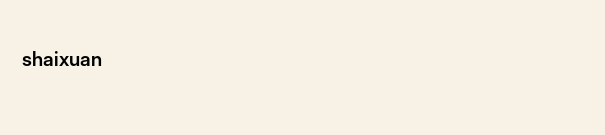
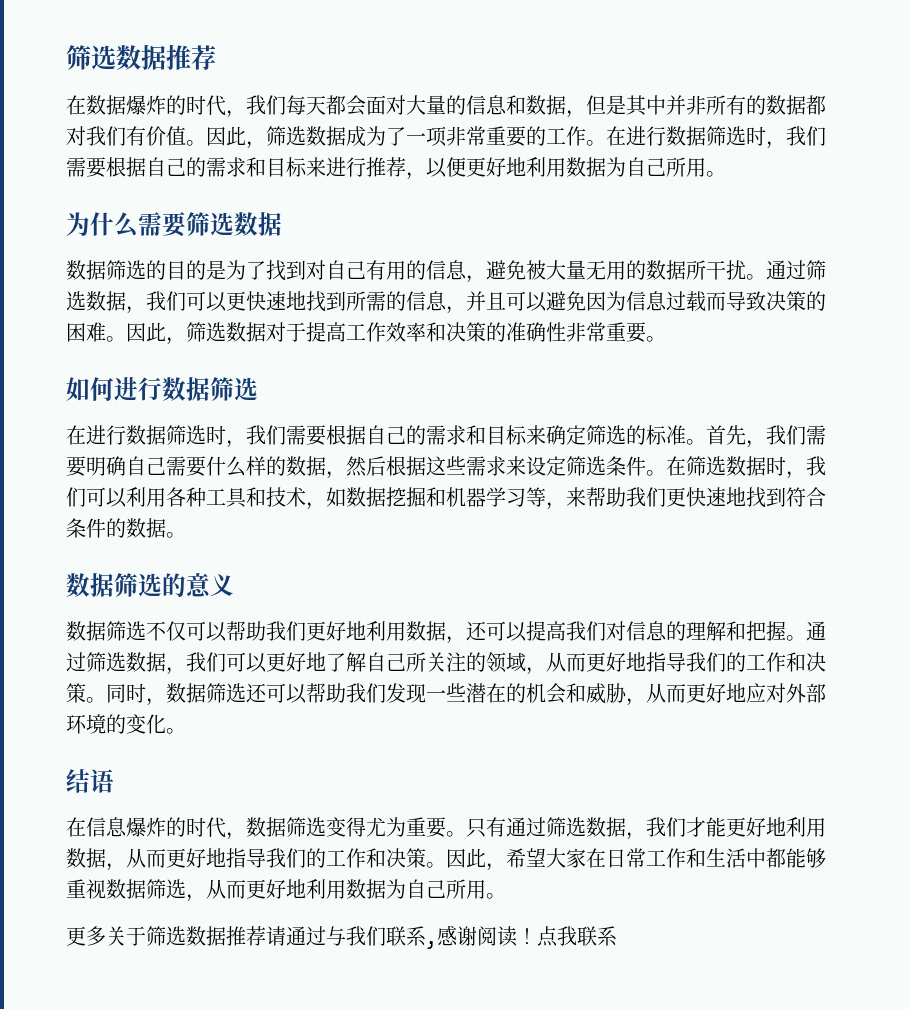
[22,51,102,66] shaixuan -> [66,45,216,70] [66,95,826,118] [66,126,826,149] [66,157,726,180] [66,212,282,238] [66,260,826,283] [66,291,826,314] [66,322,666,345] [66,377,258,401] [66,425,826,448] [66,456,826,479] [66,487,826,510] [66,518,186,538] [66,573,234,598] [66,621,826,644] [66,652,826,675] [66,683,826,706] [66,714,186,734] [66,769,114,793] [66,817,826,840] [66,848,826,871] [66,879,506,902] [66,925,617,949] 筛选数据推荐 // 在数据爆炸的时代，我们每天都会面对大量的信息和数据，但是其中并非所有的数据都对我们有价值。因此，筛选数据成为了一项非常重要的工作。在进行数据筛选时，我们需要根据自己的需求和目标来进行推荐，以便更好地利用数据为自己所用。 // 为什么需要筛选数据 // 数据筛选的目的是为了找到对自己有用的信息，避免被大量无用的数据所干扰。通过筛选数据，我们可以更快速地找到所需的信息，并且可以避免因为信息过载而导致决策的困难。因此，筛选数据对于提高工作效率和决策的准确性非常重要。 // 如何进行数据筛选 // 在进行数据筛选时，我们需要根据自己的需求和目标来确定筛选的标准。首先，我们需要明确自己需要什么样的数据，然后根据这些需求来设定筛选条件。在筛选数据时，我们可以利用各种工具和技术，如数据挖掘和机器学习等，来帮助我们更快速地找到符合条件的数据。 // 数据筛选的意义 // 数据筛选不仅可以帮助我们更好地利用数据，还可以提高我们对信息的理解和把握。通过筛选数据，我们可以更好地了解自己所关注的领域，从而更好地指导我们的工作和决策。同时，数据筛选还可以帮助我们发现一些潜在的机会和威胁，从而更好地应对外部环境的变化。 // 结语 // 在信息爆炸的时代，数据筛选变得尤为重要。只有通过筛选数据，我们才能更好地利用数据，从而更好地指导我们的工作和决策。因此，希望大家在日常工作和生活中都能够重视数据筛选，从而更好地利用数据为自己所用。 // 更多关于筛选数据推荐请通过与我们联系,感谢阅读！点我联系

